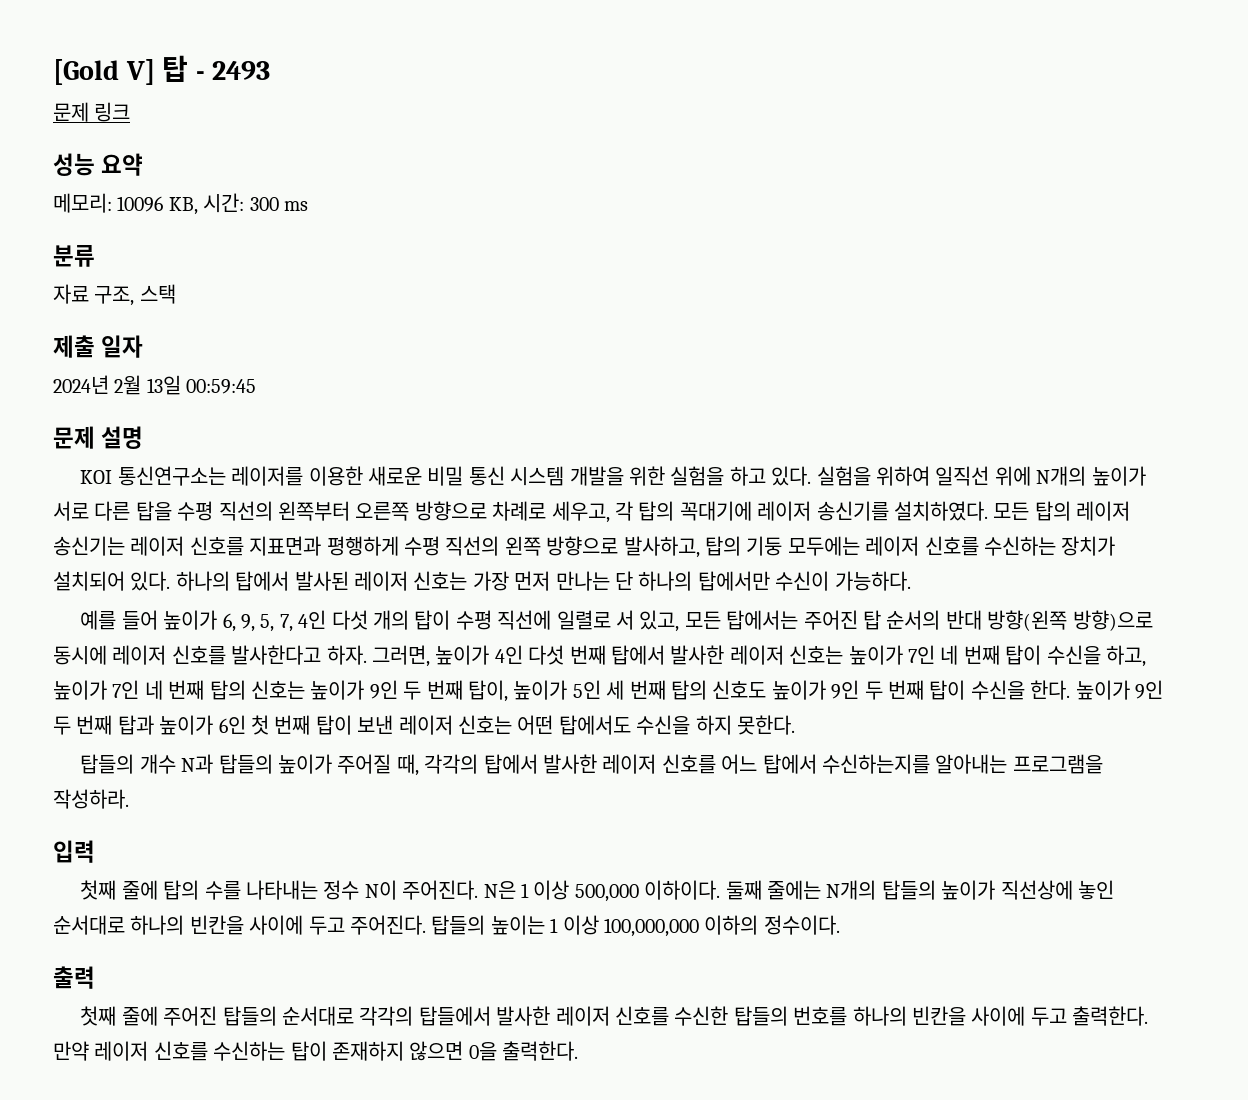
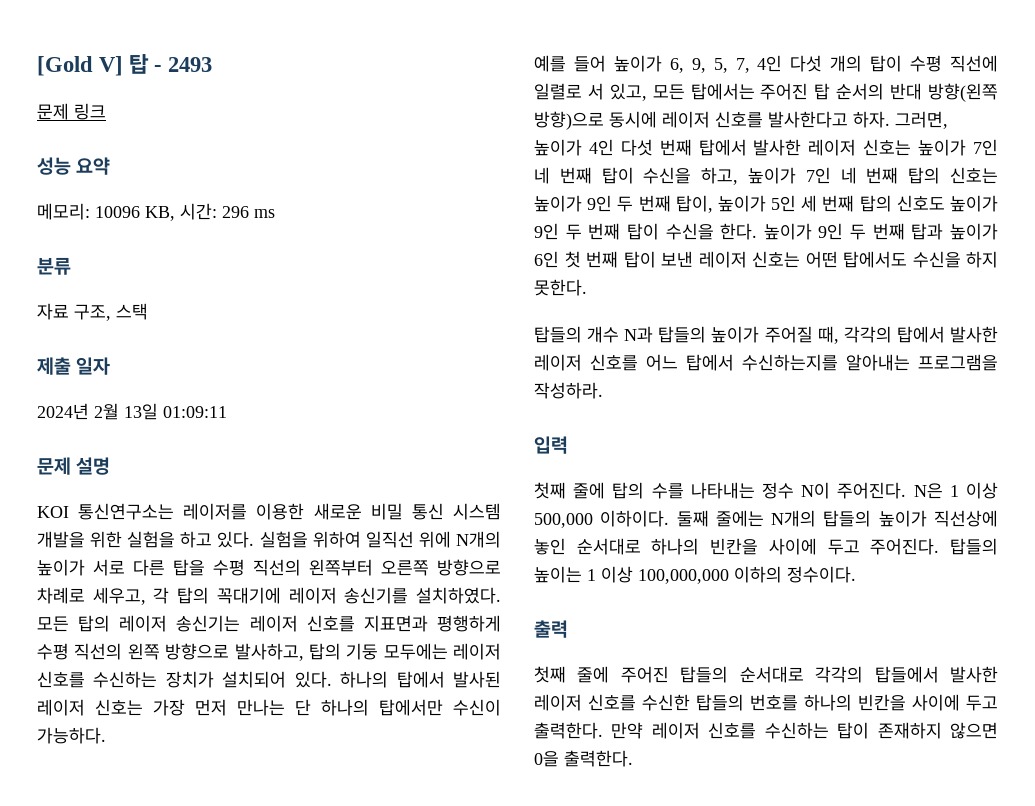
[249,197,279,211] 300 -> [222,206,249,218] 296
[186,379,257,394] 00:59:45 -> [163,406,227,418] 01:09:11

